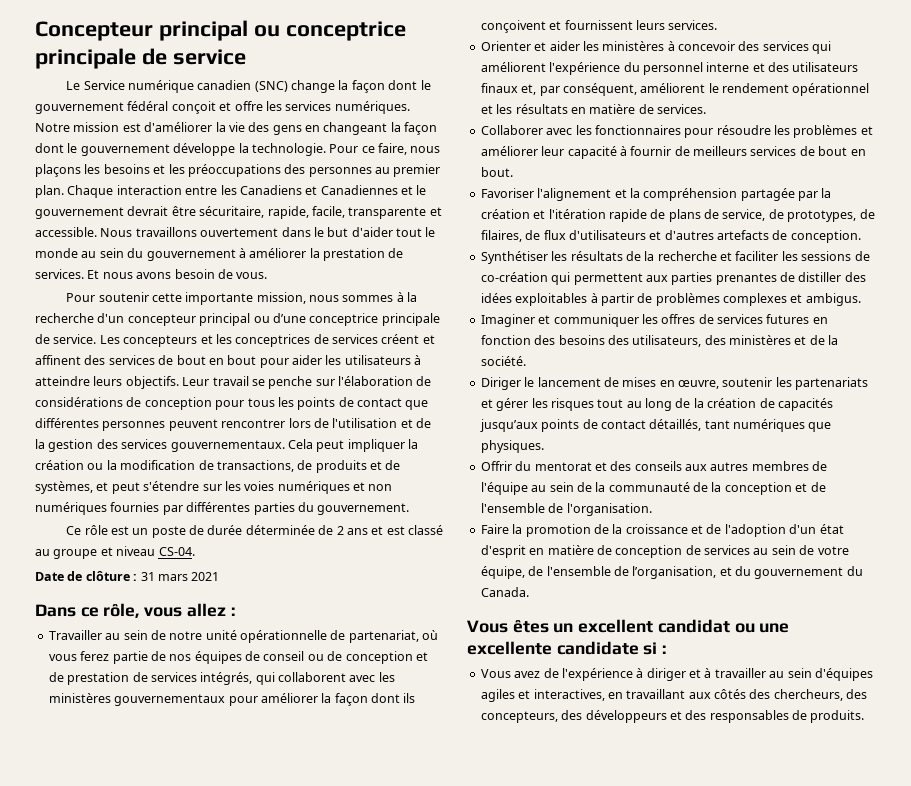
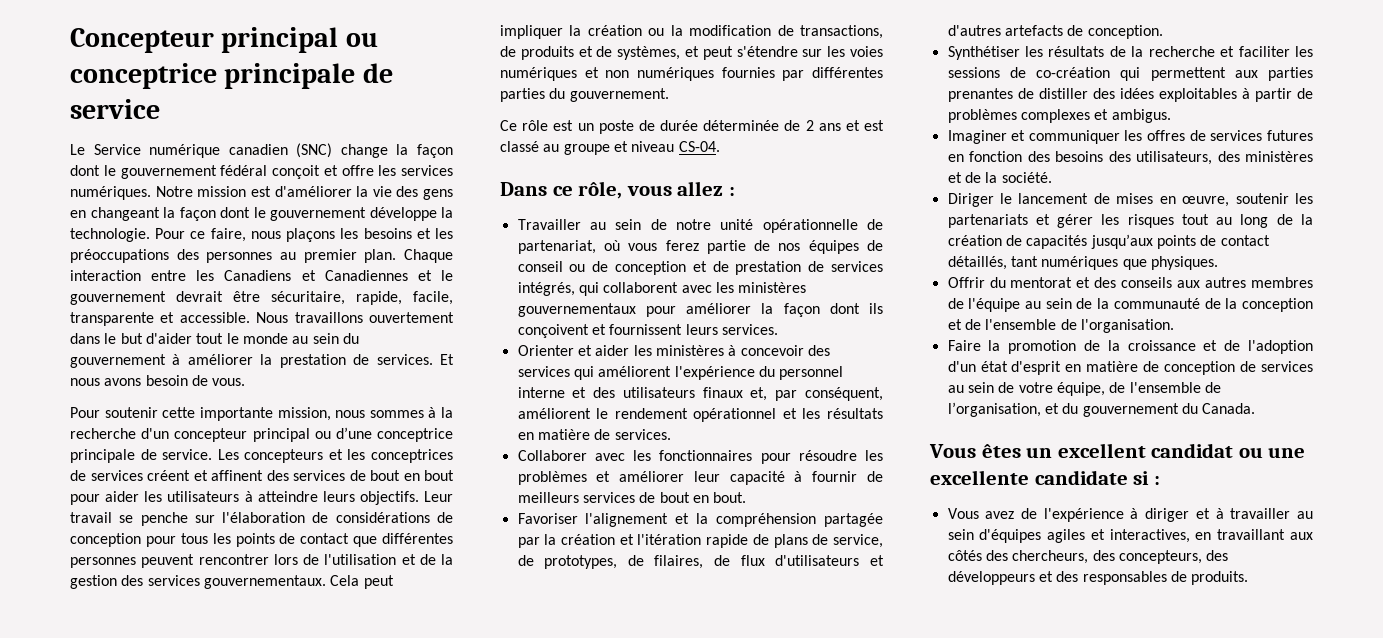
[35,571,220,581] // Date de clôture : 31 mars 2021 -> (720, 146) none

